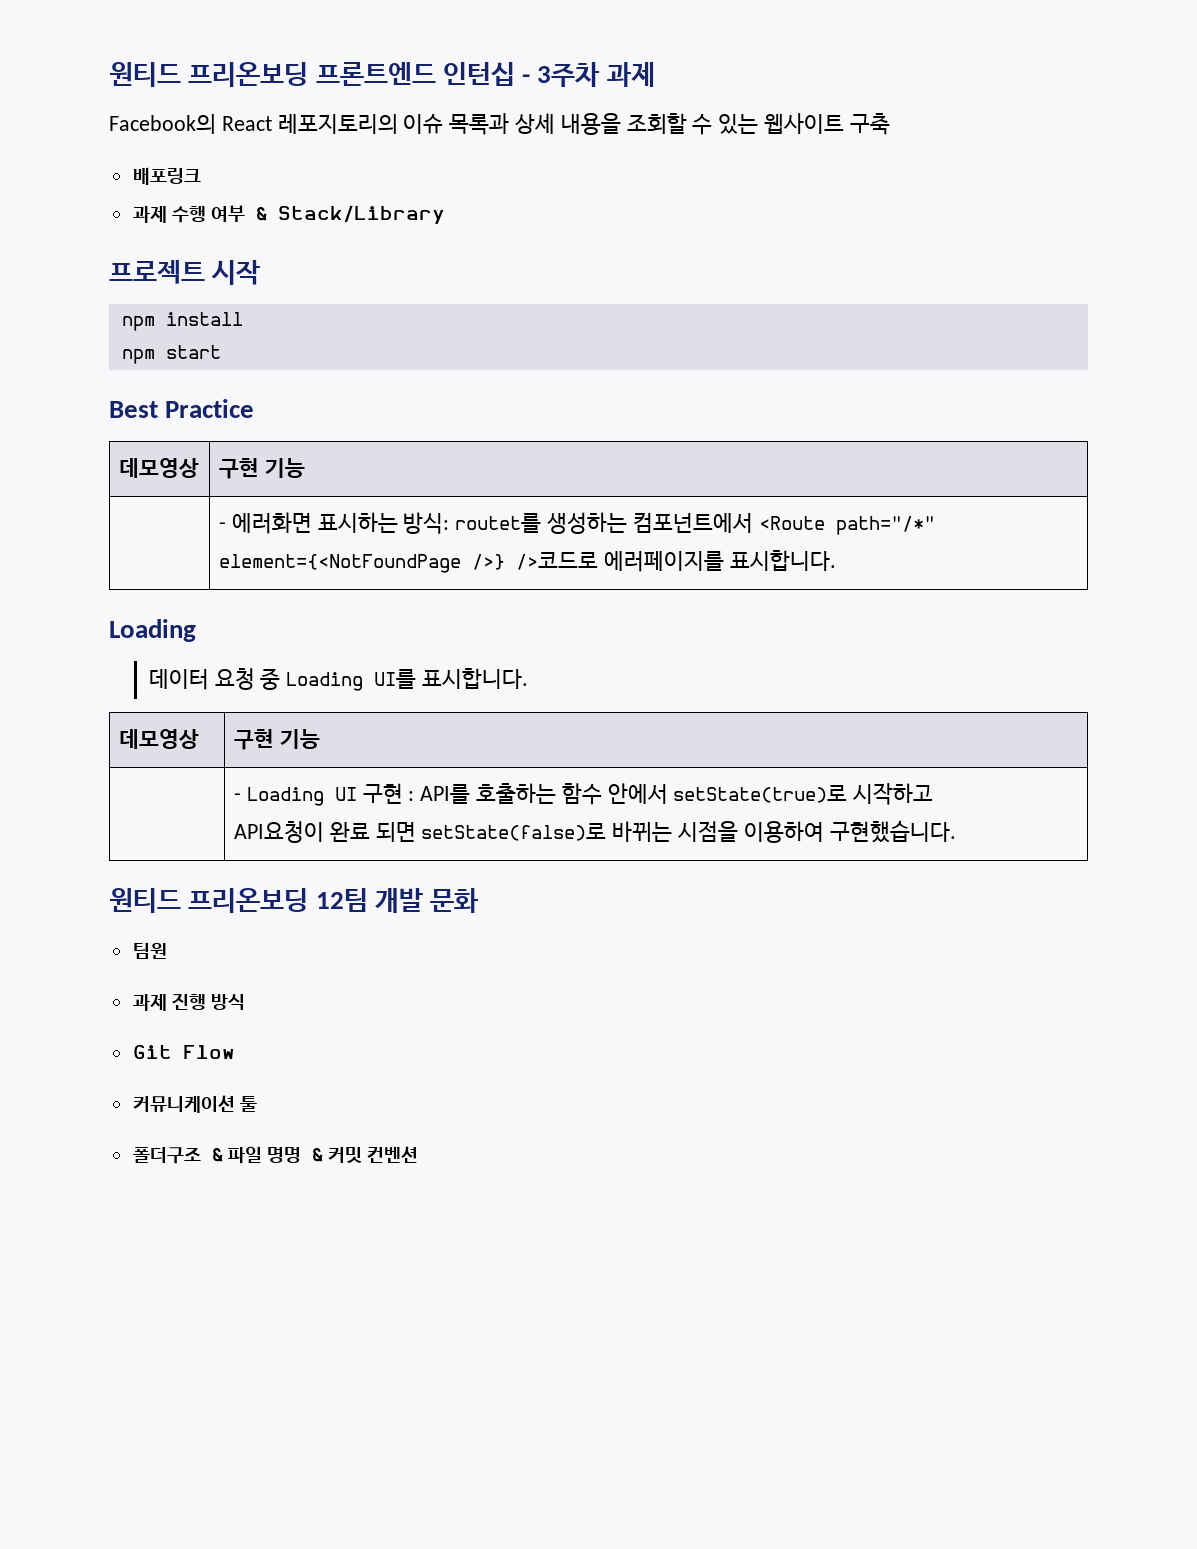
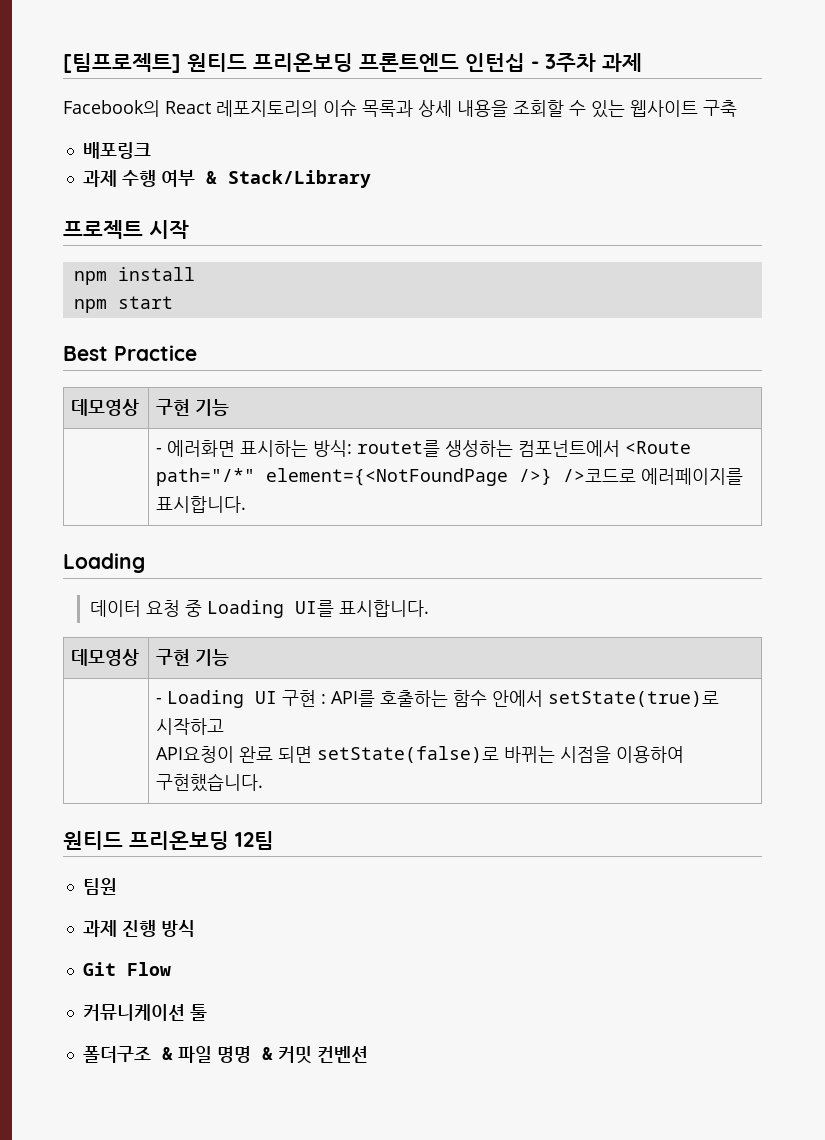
(109, 74) none -> [63,53,181,73] [팀프로젝트]
[374,888,479,913] 개발 문화 -> (274, 840) none

